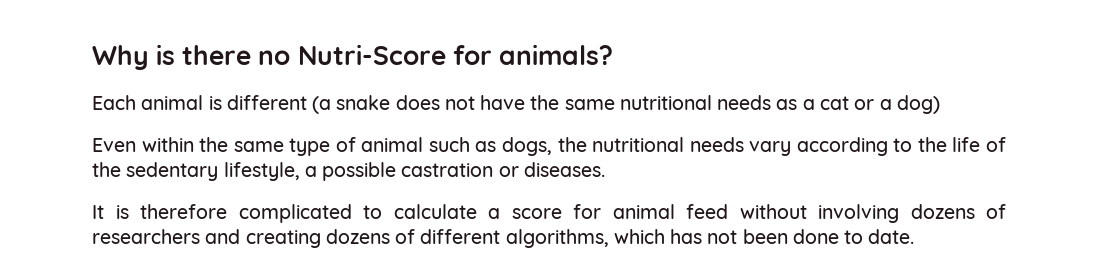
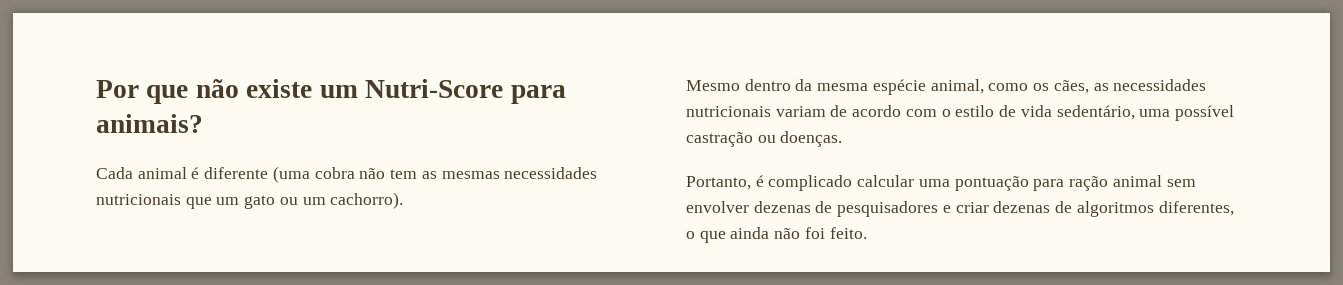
[92,44,613,70] [92,95,940,114] [92,137,1006,156] [92,162,605,181] [92,204,1006,223] [92,229,915,248] Why is there no Nutri-Score for animals? // Each animal is different (a snake does not have the same nutritional needs as a cat or a dog) // Even within the same type of animal such as dogs, the nutritional needs vary according to the life of the sedentary lifestyle, a possible castration or diseases. // It is therefore complicated to calculate a score for animal feed without involving dozens of researchers and creating dozens of different algorithms, which has not been done to date. -> [96,79,566,104] [96,114,203,133] [96,166,598,183] [96,192,404,209] [686,79,1207,95] [686,105,1234,121] [686,131,843,147] [686,175,1196,191] [686,201,1234,217] [686,227,867,243] Por que não existe um Nutri-Score para animais? // Cada animal é diferente (uma cobra não tem as mesmas necessidades nutricionais que um gato ou um cachorro). // Mesmo dentro da mesma espécie animal, como os cães, as necessidades nutricionais variam de acordo com o estilo de vida sedentário, uma possível castração ou doenças. // Portanto, é complicado calcular uma pontuação para ração animal sem envolver dezenas de pesquisadores e criar dezenas de algoritmos diferentes, o que ainda não foi feito.

